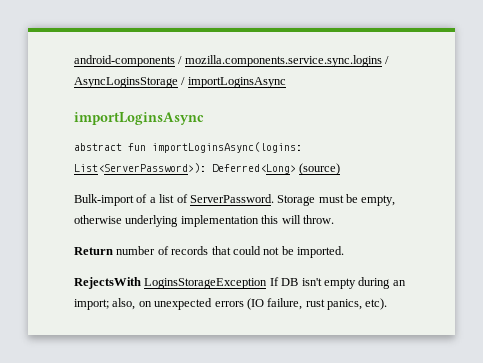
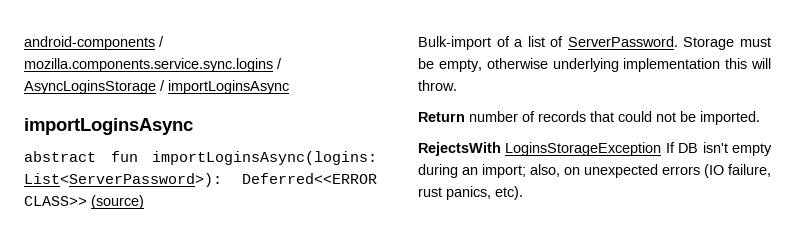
[212,164,296,174] Deferred<Long> -> [242,173,377,184] [24,196,87,206] Deferred<<ERROR CLASS>>

